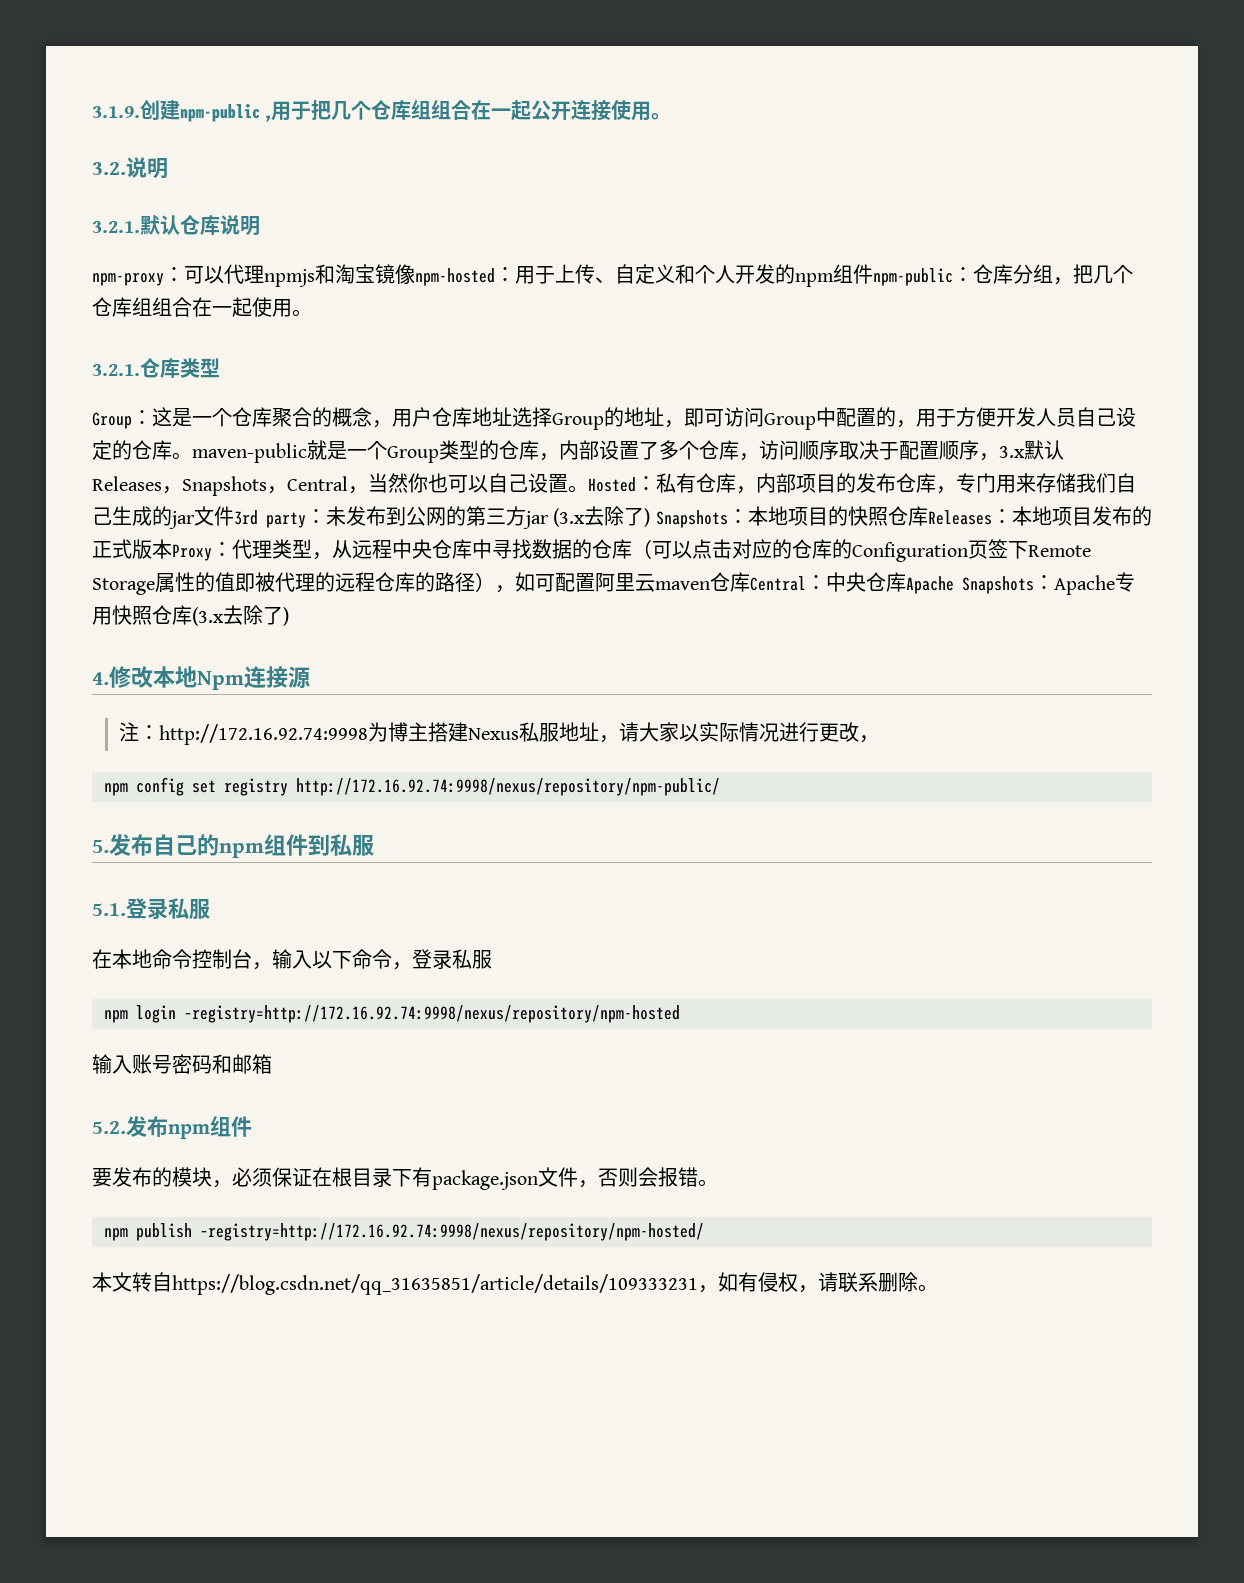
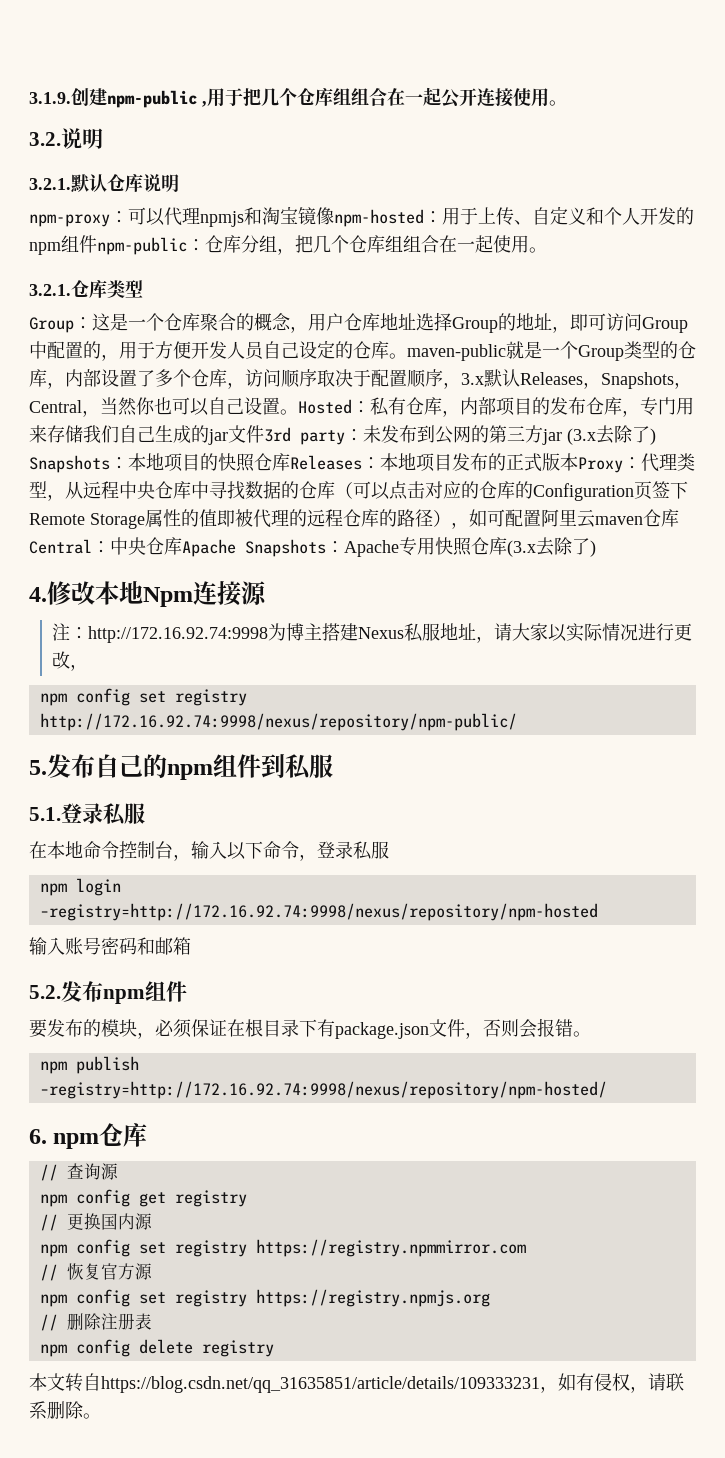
(704, 1232) none -> [29,1122,148,1149] [39,1163,118,1181] [39,1189,247,1207] [39,1213,152,1231] [39,1239,526,1257] [39,1263,152,1281] [39,1289,490,1307] [39,1313,152,1331] [39,1339,274,1357] // 6. npm仓库 // // 查询源 // npm config get registry // // 更换国内源 // npm config set registry https://registry.npmmirror.com // // 恢复官方源 // npm config set registry https://registry.npmjs.org // // 删除注册表 // npm config delete registry

